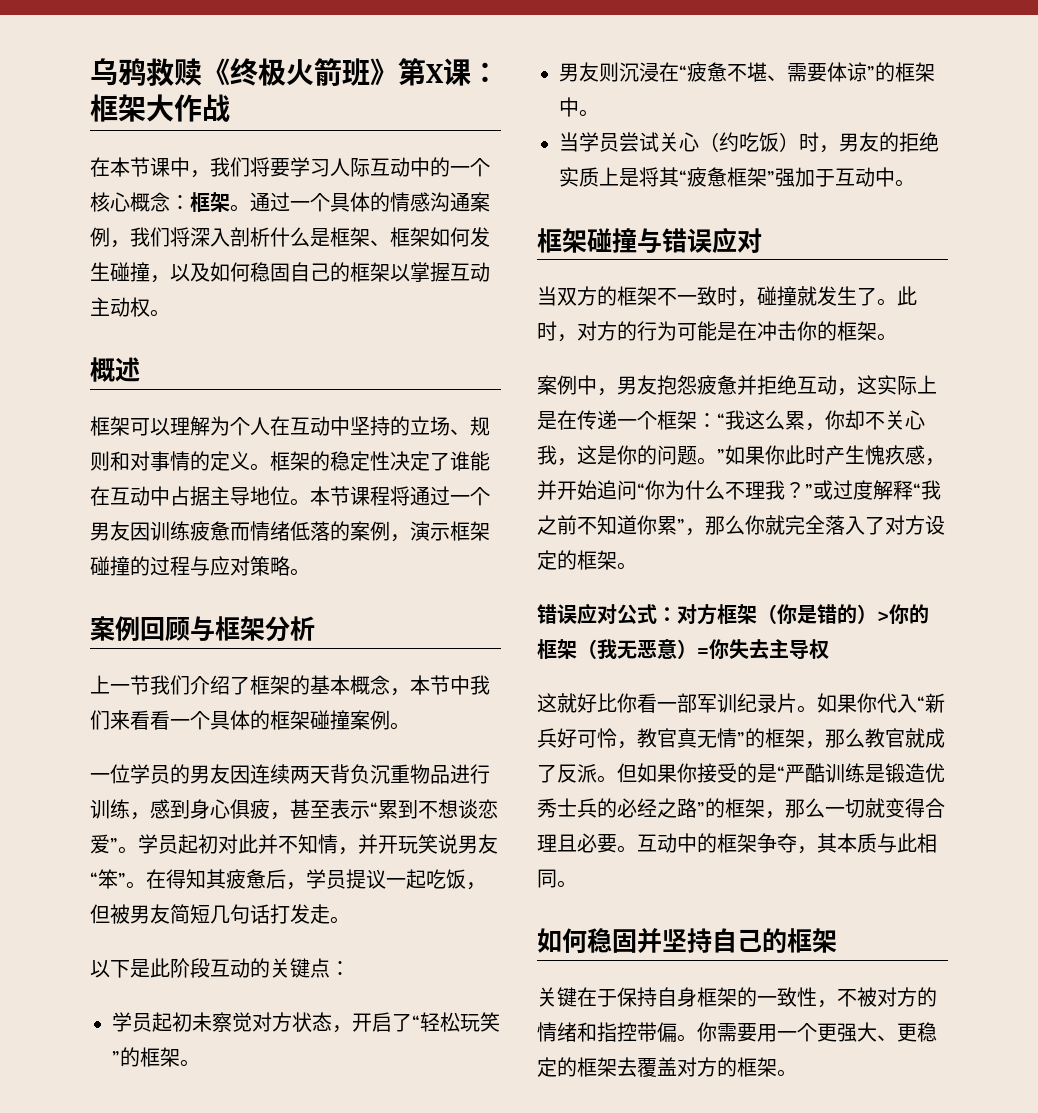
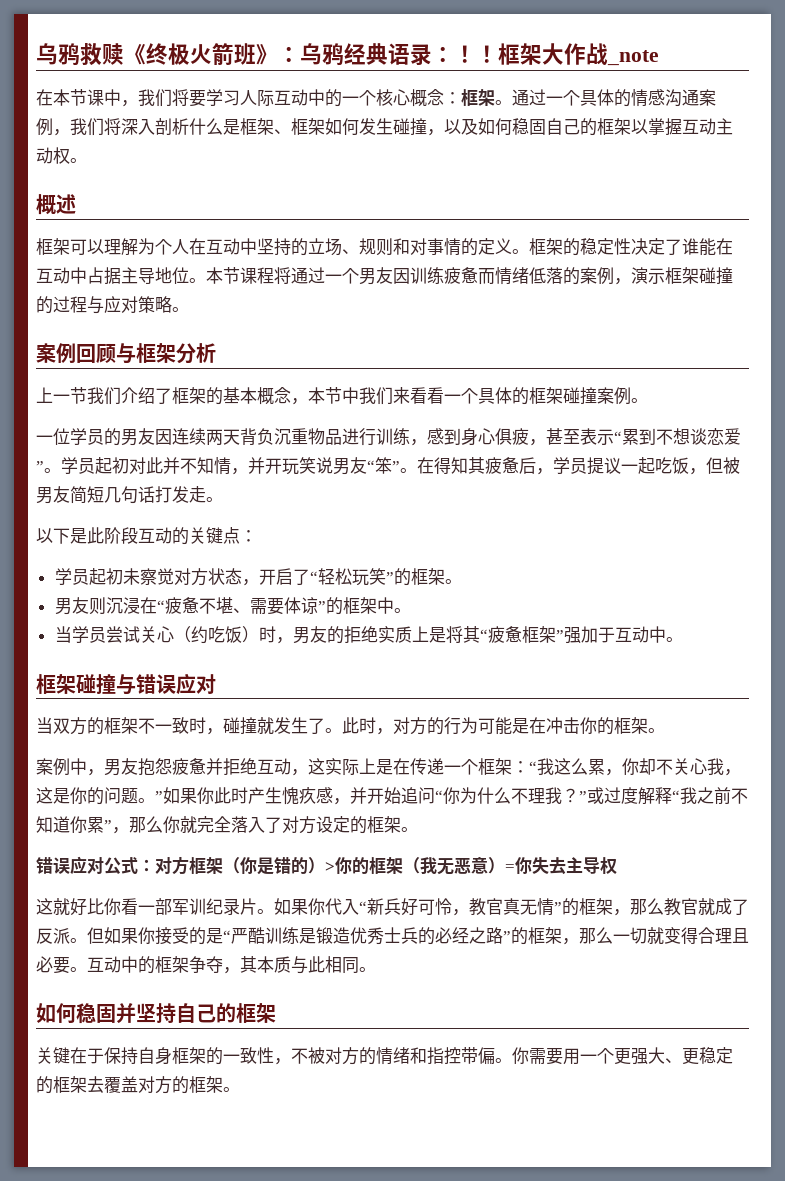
[398,58,499,86] 第X课： -> [278,43,498,66] ：乌鸦经典语录：！！
(230, 108) none -> [607,50,659,66] _note

